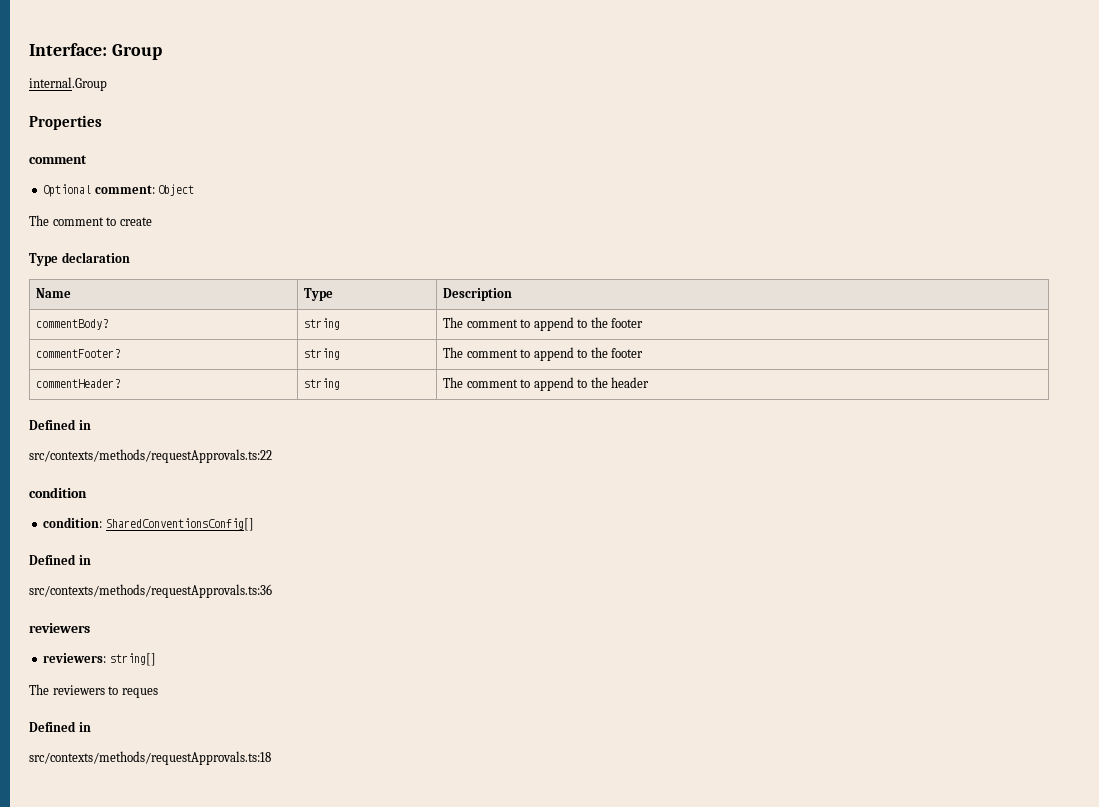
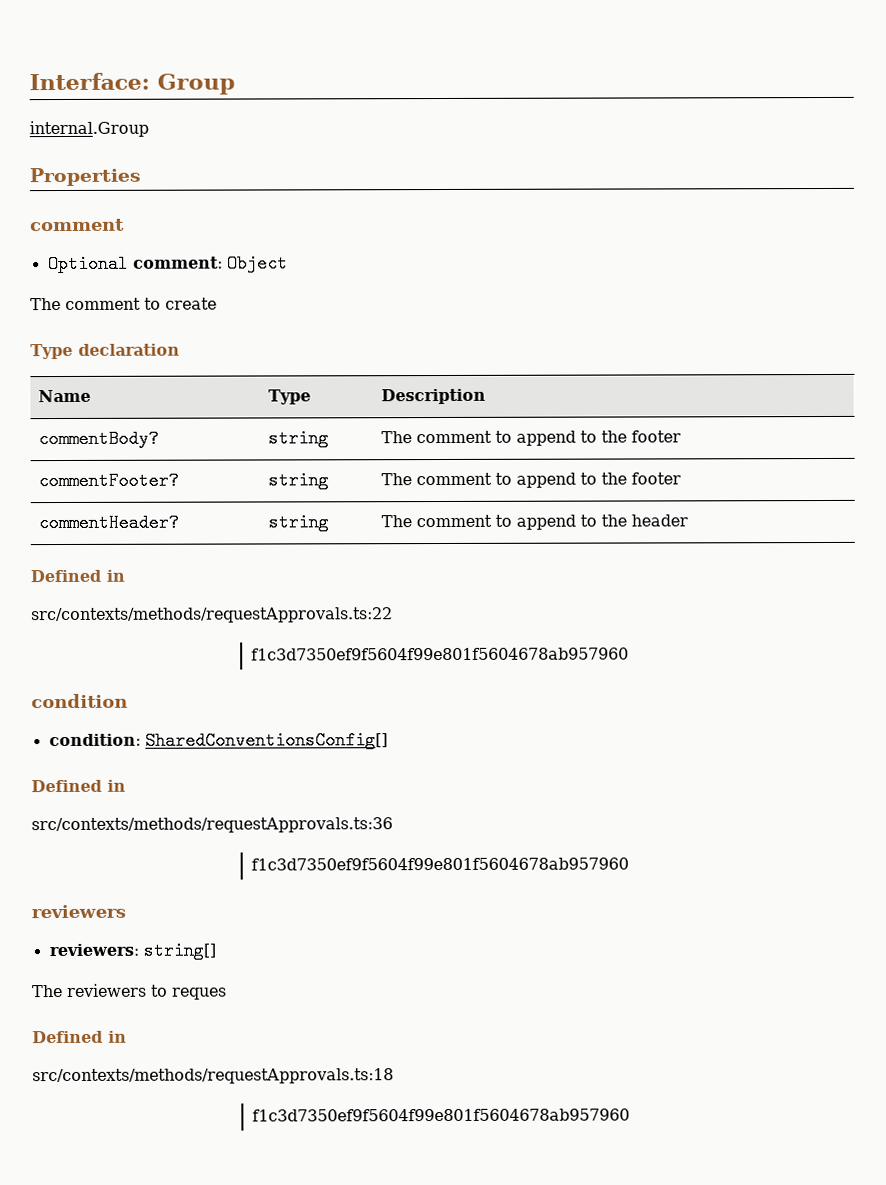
(272, 456) none -> [251,647,630,661] // f1c3d7350ef9f5604f99e801f5604678ab957960
(272, 591) none -> [251,857,630,871] // f1c3d7350ef9f5604f99e801f5604678ab957960
(271, 758) none -> [252,1108,631,1122] // f1c3d7350ef9f5604f99e801f5604678ab957960

